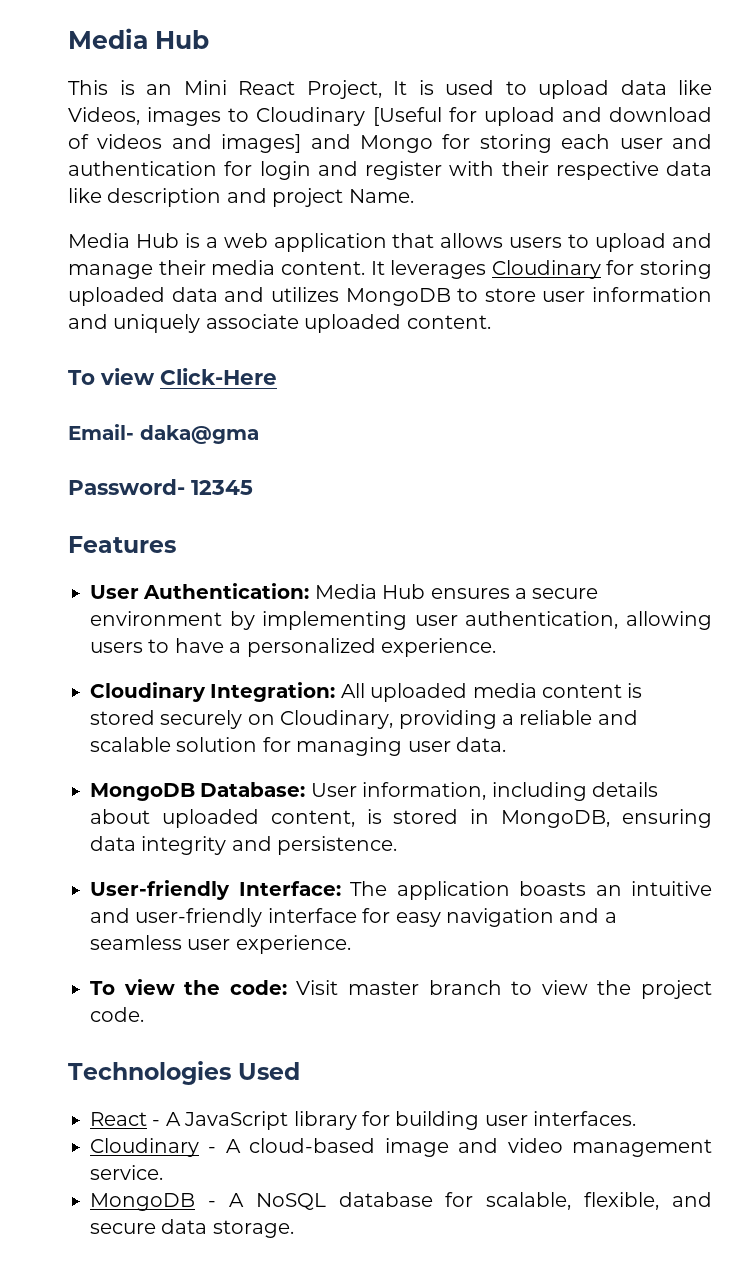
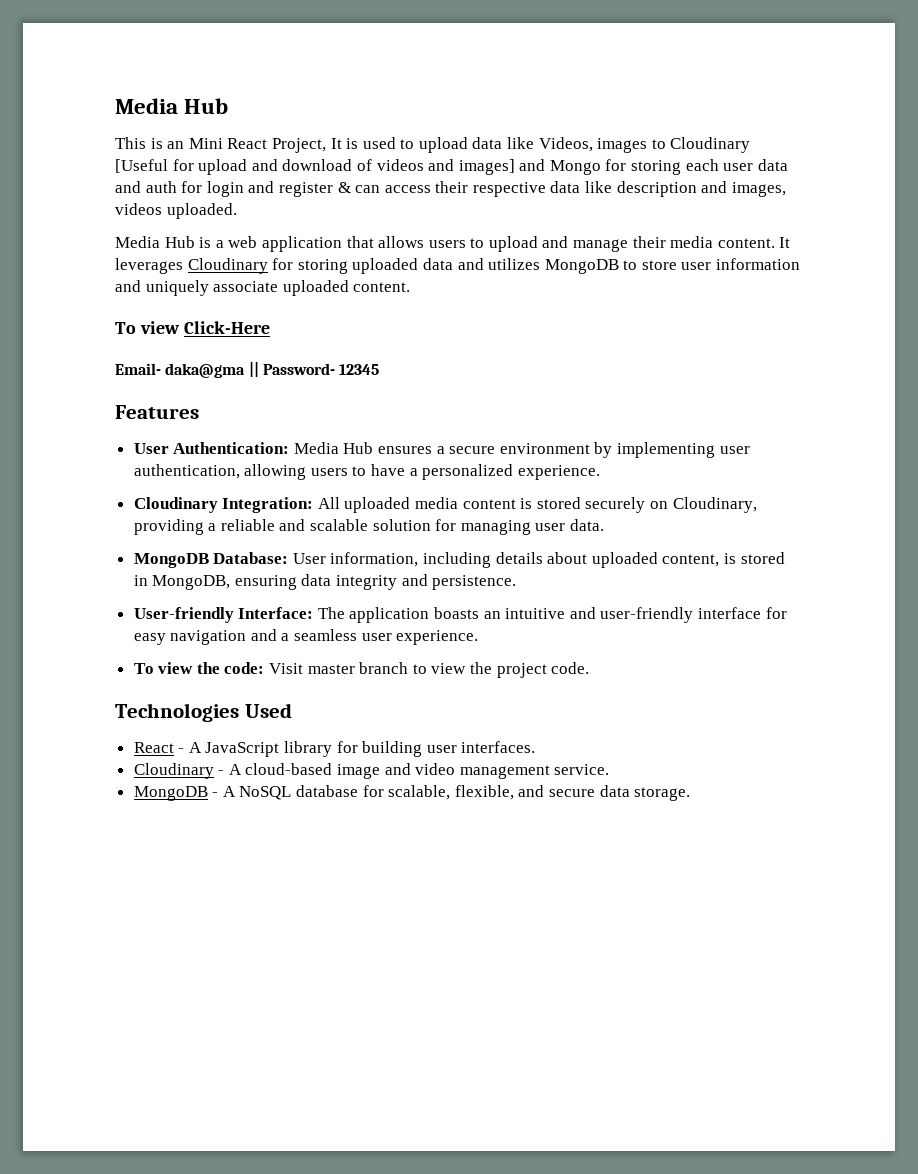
[671,134,712,149] [68,161,217,176] and authentication -> [757,159,788,171] [115,181,177,193] data and auth
[449,161,495,176] with -> [337,182,431,193] & can access
[272,188,414,207] project Name. -> [731,182,786,197] [115,203,237,219] images, videos uploaded.
(259, 434) // -> [248,362,259,377] ||

